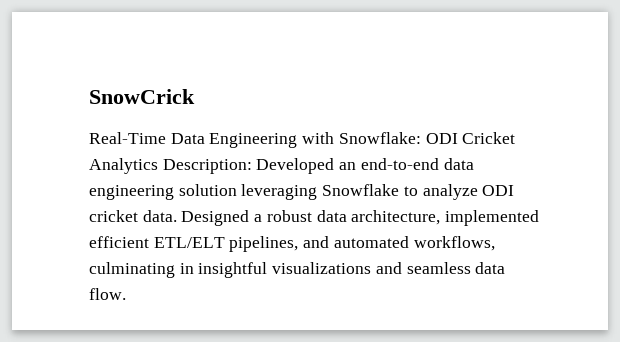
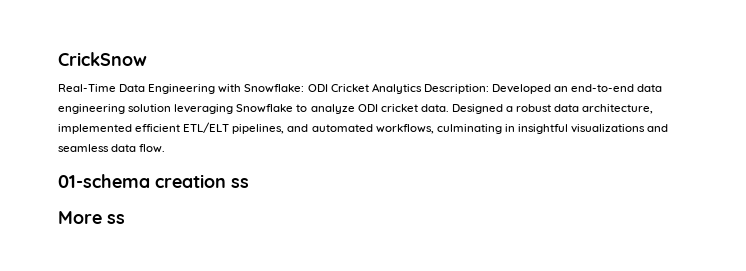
[89,89,195,104] SnowCrick -> [58,52,147,66] CrickSnow
(126, 294) none -> [58,174,249,188] [58,211,125,224] // 01-schema creation ss // More ss

